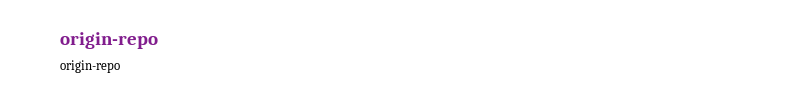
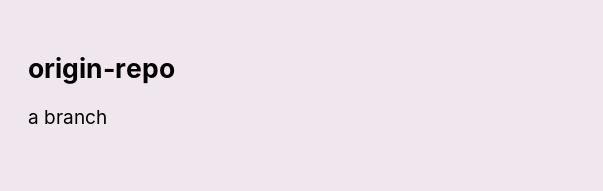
[60,60,120,73] origin-repo -> [28,110,108,124] a branch

